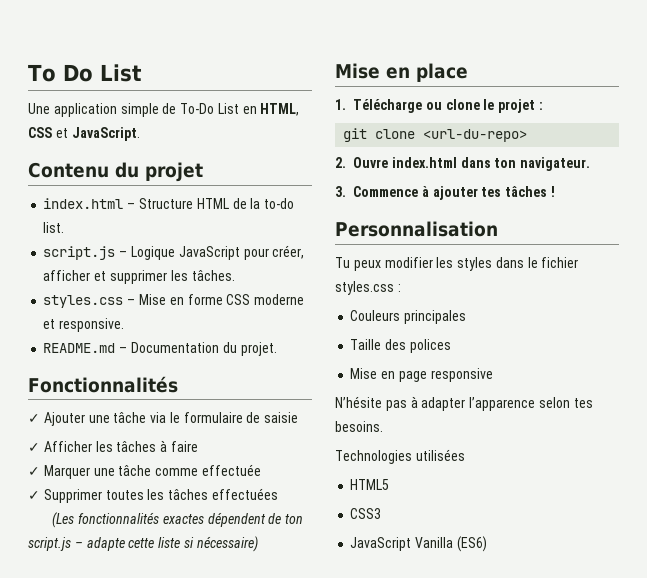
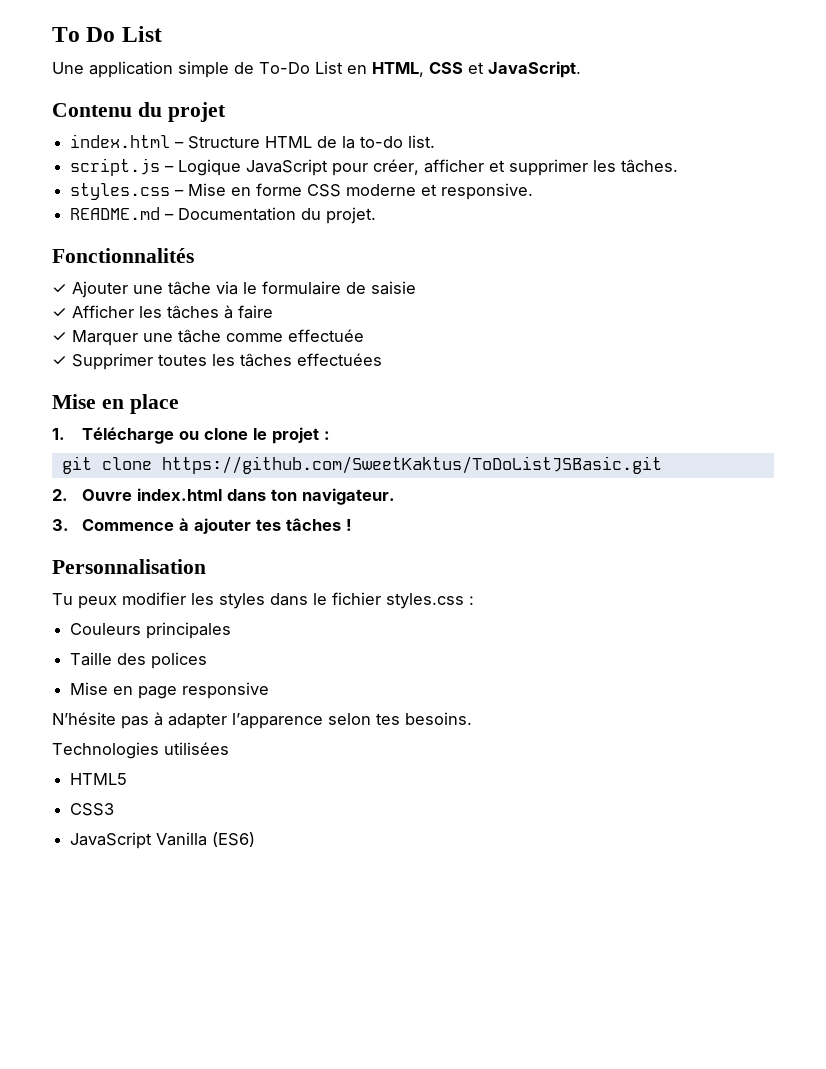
[52,512,304,528] [28,536,258,552] // (Les fonctionnalités exactes dépendent de ton script.js – adapte cette liste si nécessaire) -> (382, 359) none
[423,129,528,142] <url-du-repo> -> [161,456,662,474] https://github.com/SweetKaktus/ToDoListJSBasic.git

